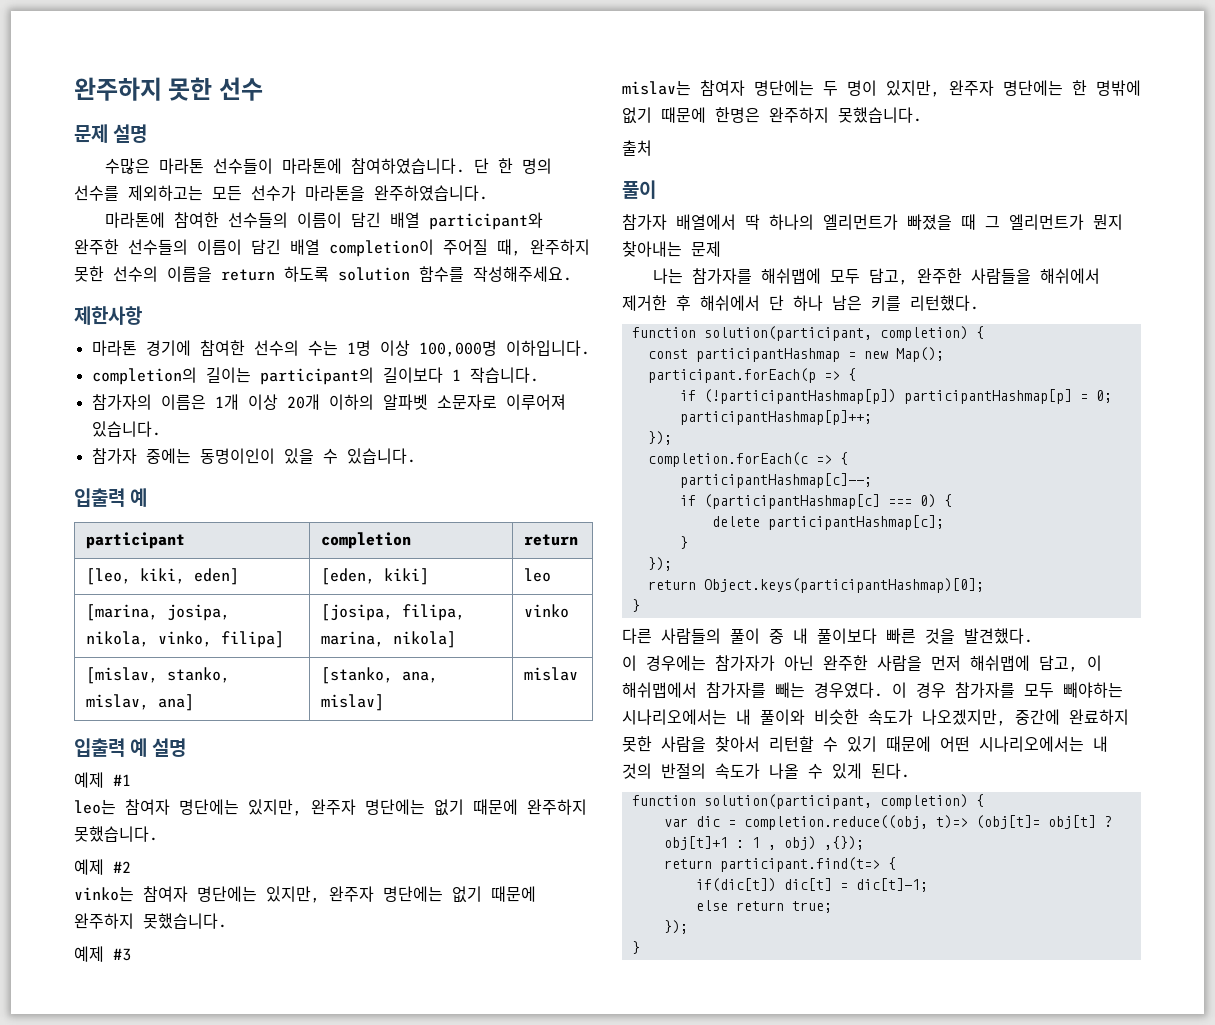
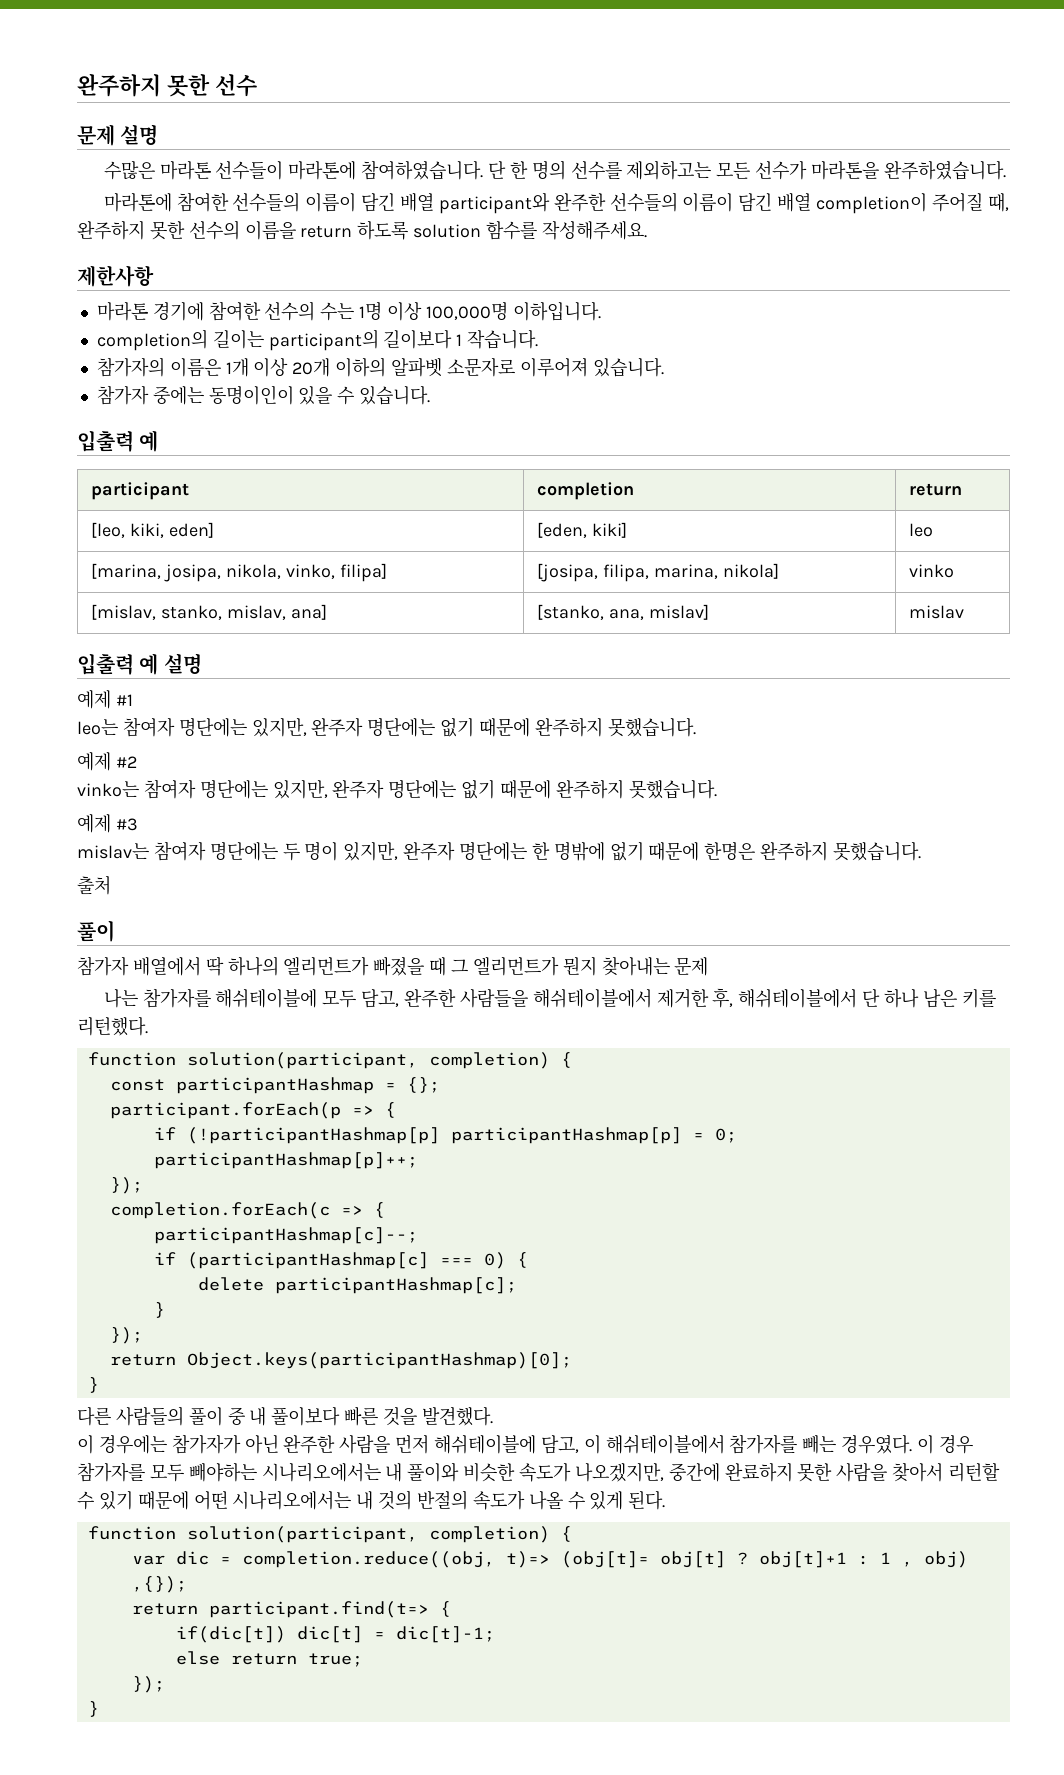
[760,268,821,284] 해쉬맵에 -> [215,989,318,1008] 해쉬테이블에
[1039,268,1100,284] [622,295,760,311] 해쉬에서 제거한 후 해쉬에서 -> [532,988,858,1008] 해쉬테이블에서 제거한 후, 해쉬테이블에서
[863,347,944,362] new Map(); -> [406,1077,440,1093] {};
[703,389,896,404] (!participantHashmap[p]) -> [186,1127,440,1144] (!participantHashmap[p]
[970,655,1030,671] 해쉬맵에 -> [434,1435,537,1454] 해쉬테이블에
[622,682,697,698] 해쉬맵에서 -> [605,1435,725,1454] 해쉬테이블에서

